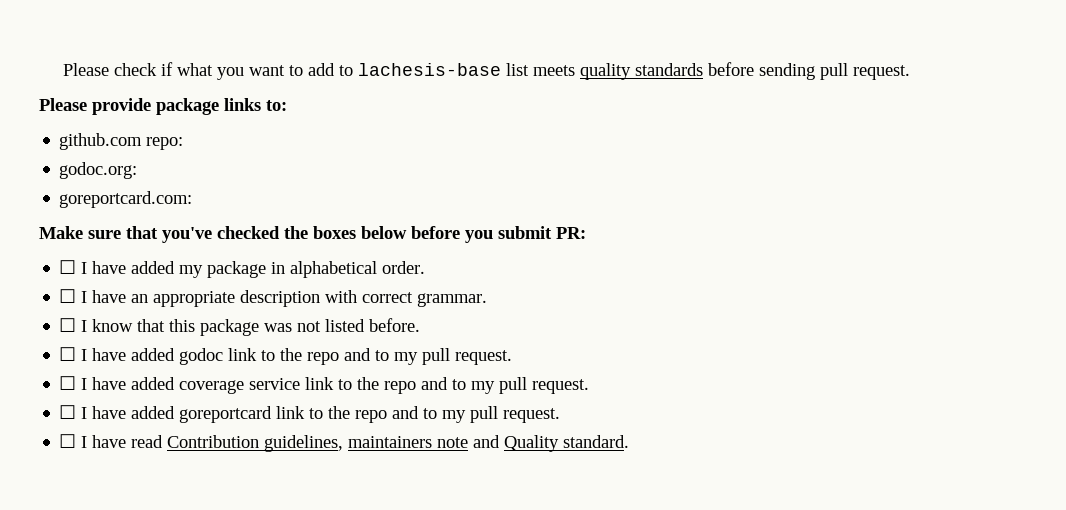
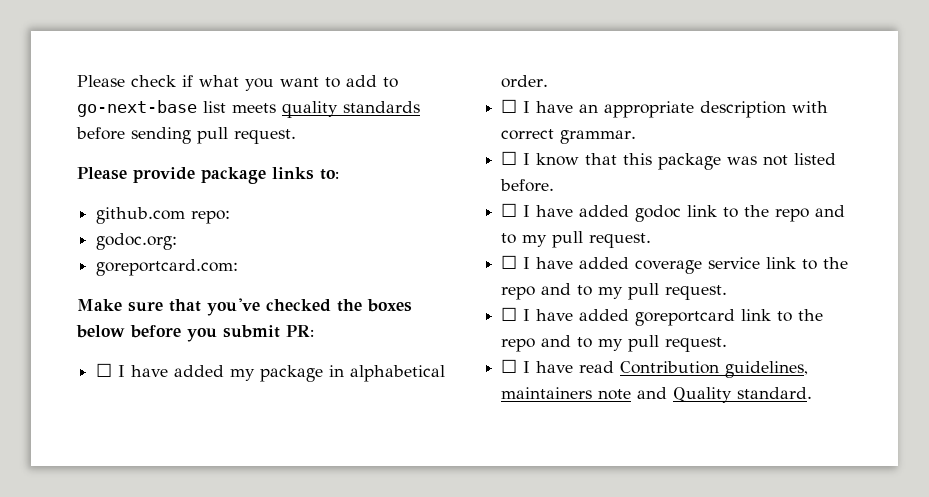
[358,63,502,76] lachesis-base -> [77,100,197,117] go-next-base

